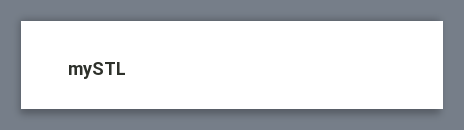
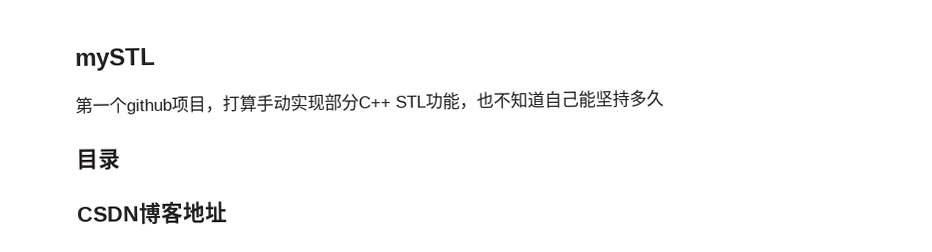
(126, 70) none -> [75,89,664,115] [76,148,121,171] [76,201,228,225] // 第一个github项目，打算手动实现部分C++ STL功能，也不知道自己能坚持多久 // 目录 // CSDN博客地址

